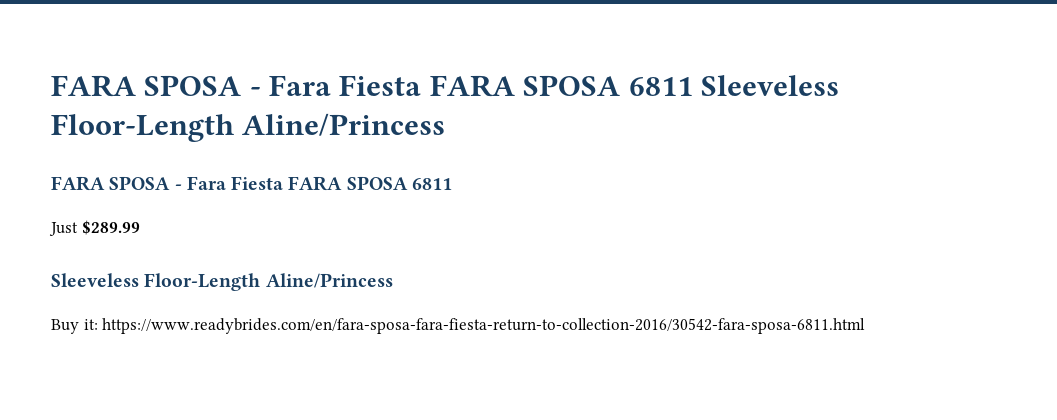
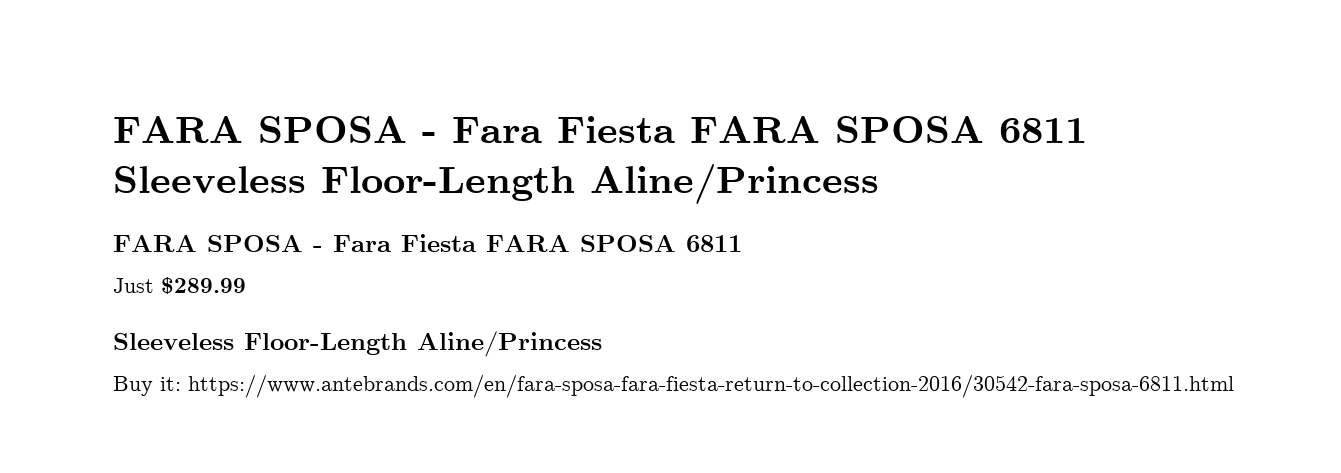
[102,318,866,334] https://www.readybrides.com/en/fara-sposa-fara-fiesta-return-to-collection-2016/30542-fara-sposa-6811.html -> [188,374,1234,398] https://www.antebrands.com/en/fara-sposa-fara-fiesta-return-to-collection-2016/30542-fara-sposa-6811.html

